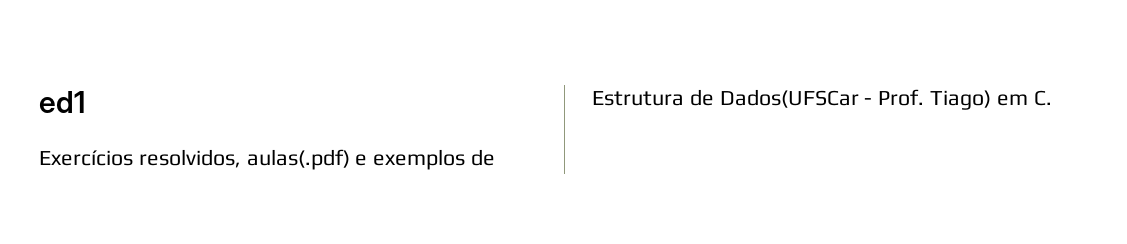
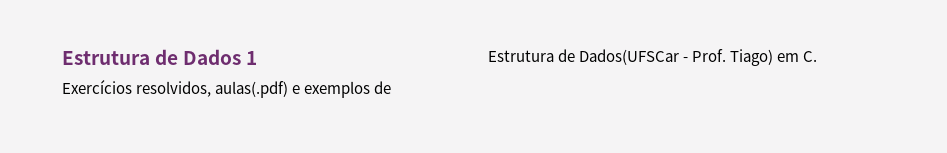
[39,91,85,113] ed1 -> [62,49,258,65] Estrutura de Dados 1

